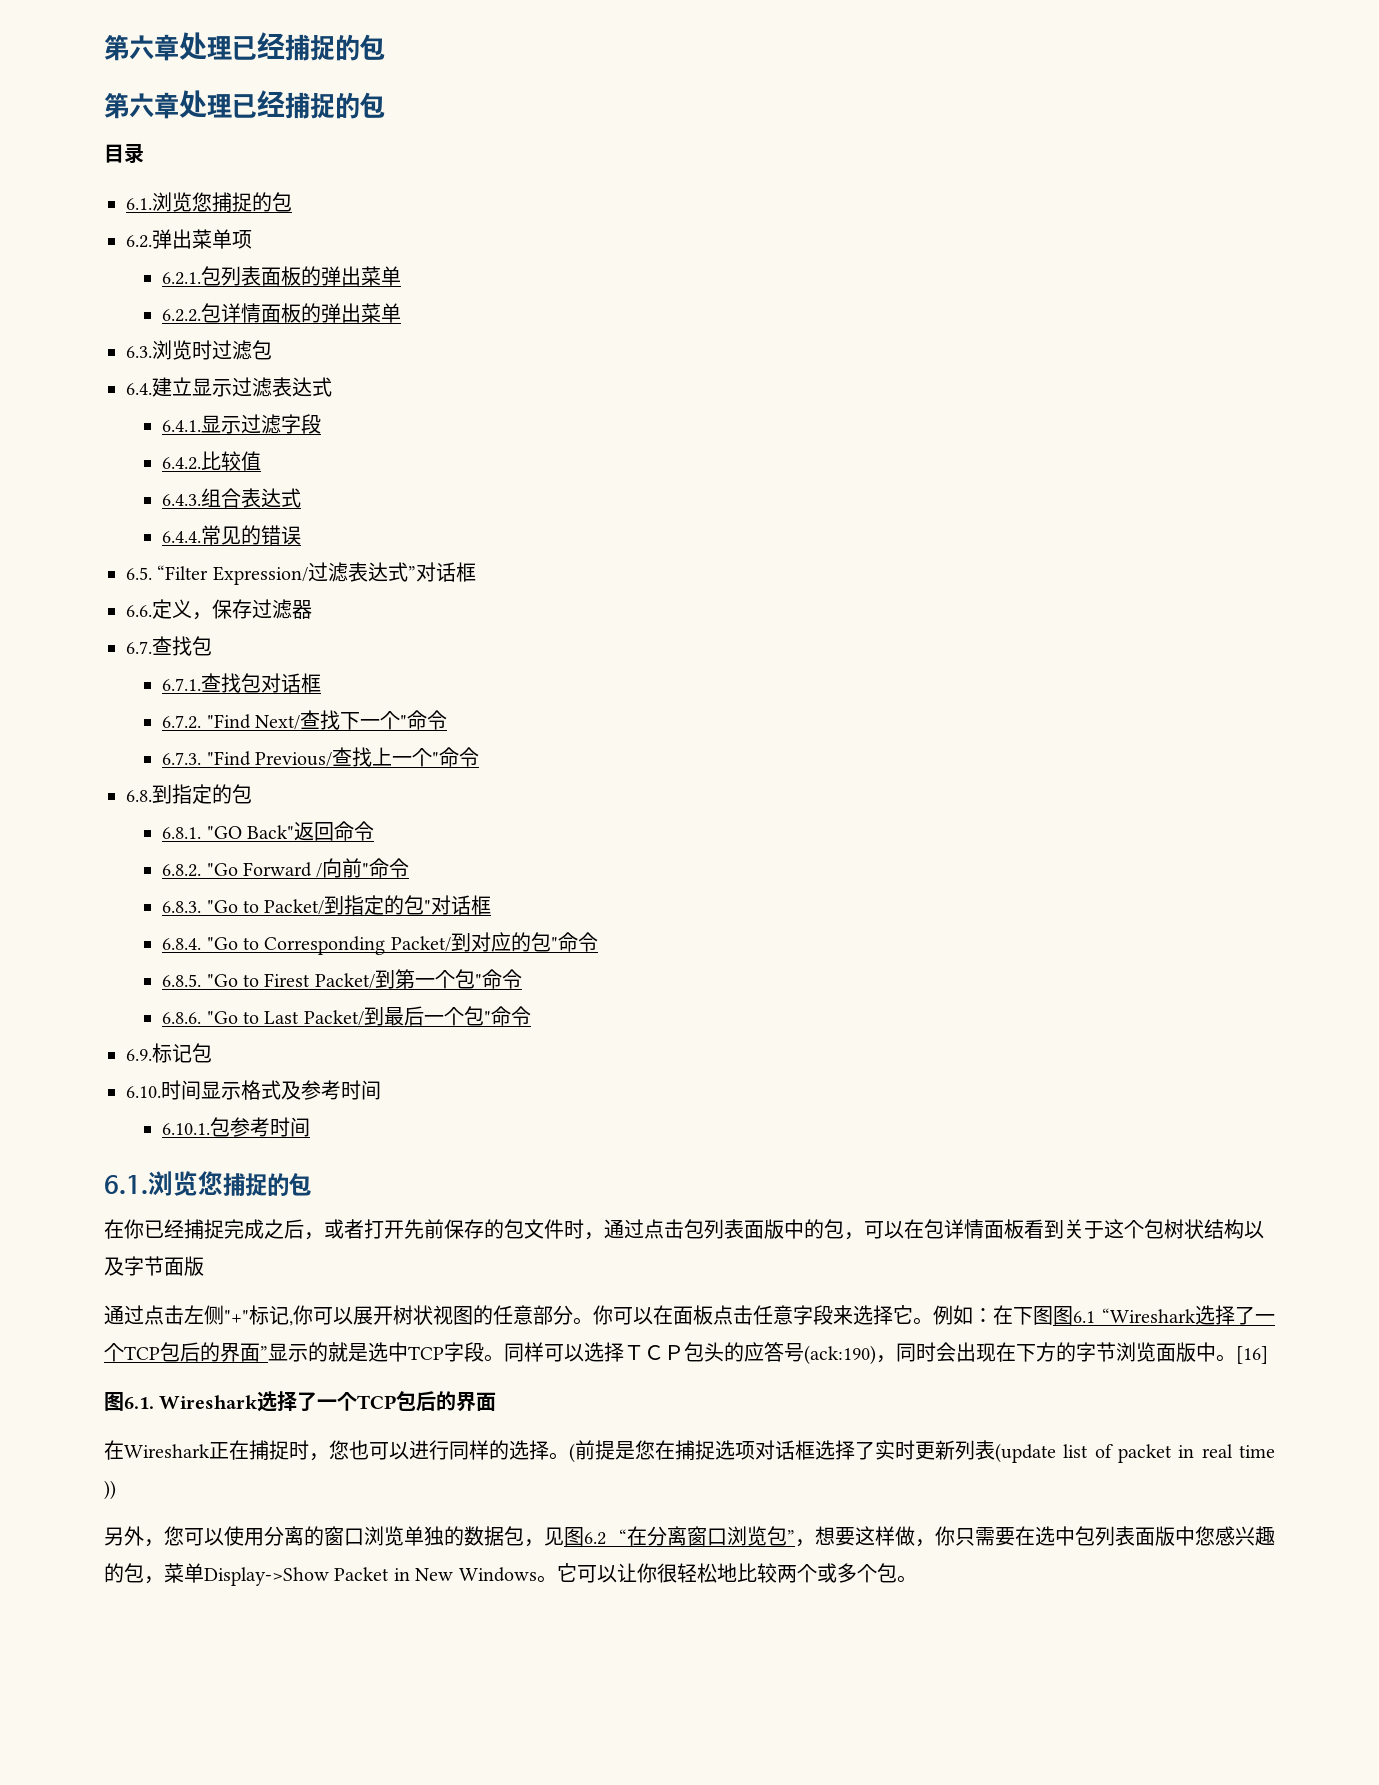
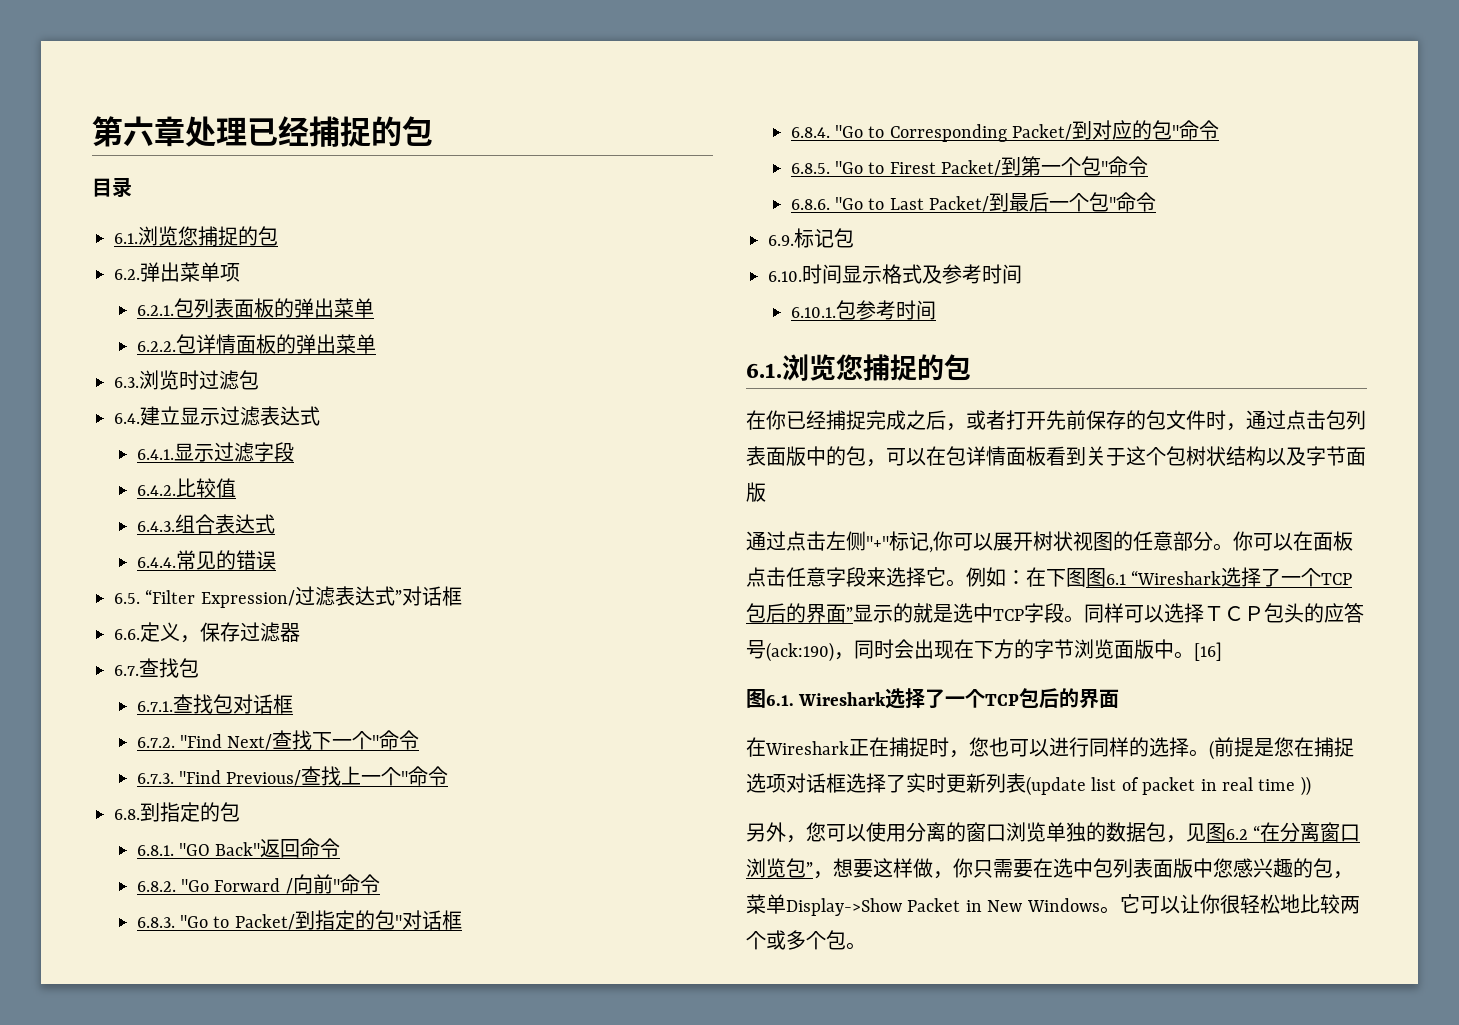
[104,32,385,61] [104,90,385,119] 第六章处理已经捕捉的包 // 第六章处理已经捕捉的包 -> [92,116,433,147] 第六章处理已经捕捉的包

